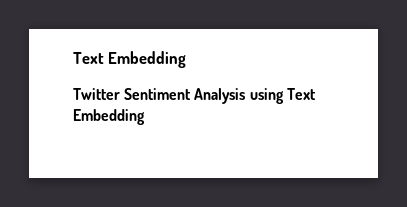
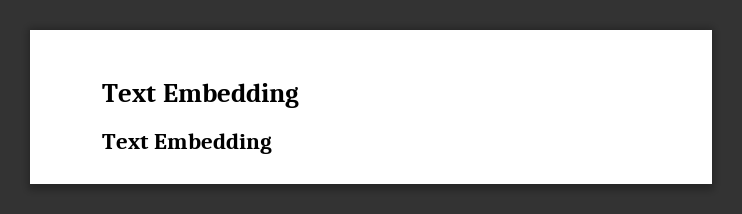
[73,88,284,104] Twitter Sentiment Analysis using -> (300, 95) none

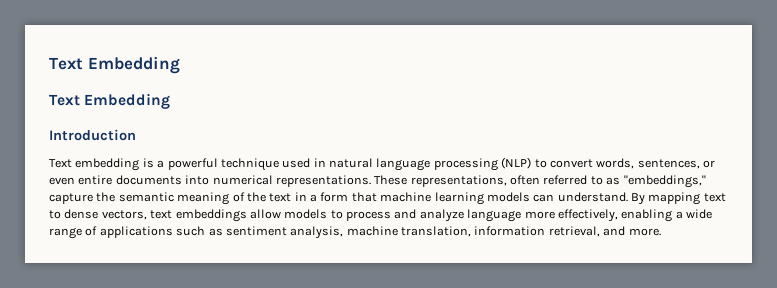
(273, 143) none -> [49,129,136,141] [49,157,715,171] [49,175,706,188] [49,192,726,205] [49,209,712,222] [49,226,661,239] // Introduction // Text embedding is a powerful technique used in natural language processing (NLP) to convert words, sentences, or even entire documents into numerical representations. These representations, often referred to as "embeddings," capture the semantic meaning of the text in a form that machine learning models can understand. By mapping text to dense vectors, text embeddings allow models to process and analyze language more effectively, enabling a wide range of applications such as sentiment analysis, machine translation, information retrieval, and more.

